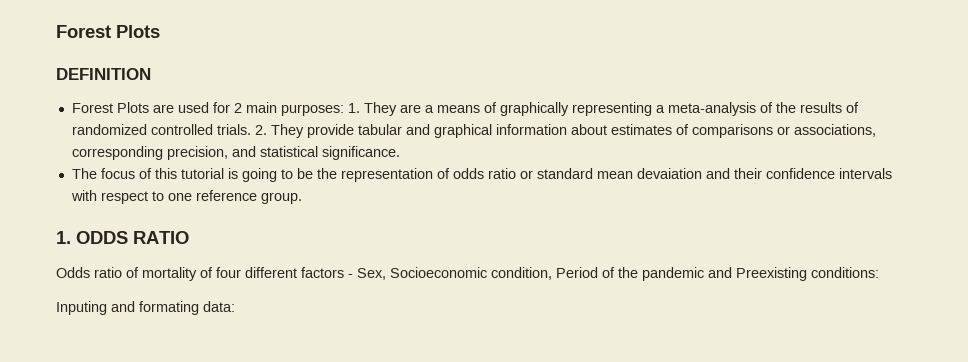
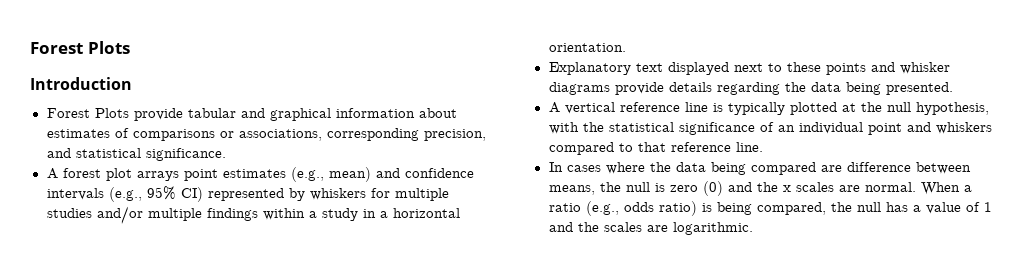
[56,68,151,80] [71,102,859,116] [71,124,304,138] DEFINITION // Forest Plots are used for 2 main purposes: 1. They are a means of graphically representing a meta-analysis of the results of randomized controlled trials. 2. They -> [30,77,132,90] [46,108,129,118] Introduction // Forest Plots
[71,168,892,182] [70,190,302,204] [56,231,189,244] [56,267,879,281] [56,301,235,315] The focus of this tutorial is going to be the representation of odds ratio or standard mean devaiation and their confidence intervals with respect to one reference group. // 1. ODDS RATIO // Odds ratio of mortality of four different factors - Sex, Socioeconomic condition, Period of the pandemic and Preexisting conditions: // Inputing and formating data: -> [46,167,474,182] [46,186,449,202] [46,206,460,224] [548,43,626,52] [548,62,950,75] [548,82,953,95] [548,102,989,115] [548,122,992,135] [548,142,763,155] [548,162,971,175] [548,181,972,196] [548,201,992,216] [548,222,753,235] A forest plot arrays point estimates (e.g., mean) and confidence intervals (e.g., 95% CI) represented by whiskers for multiple studies and/or multiple findings within a study in a horizontal orientation. // Explanatory text displayed next to these points and whisker diagrams provide details regarding the data being presented. // A vertical reference line is typically plotted at the null hypothesis, with the statistical significance of an individual point and whiskers compared to that reference line. // In cases where the data being compared are difference between means, the null is zero (0) and the x scales are normal. When a ratio (e.g., odds ratio) is being compared, the null has a value of 1 and the scales are logarithmic.

